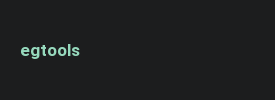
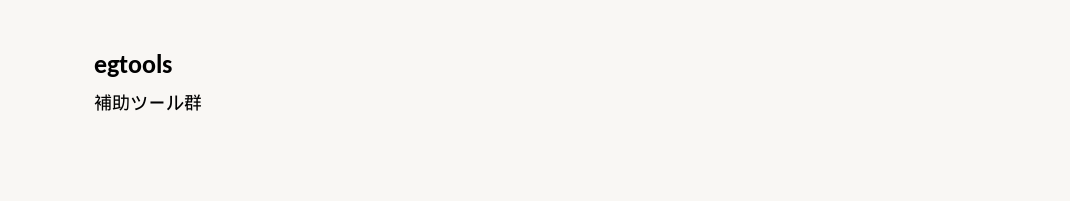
(80, 51) none -> [94,94,202,111] // 補助ツール群

